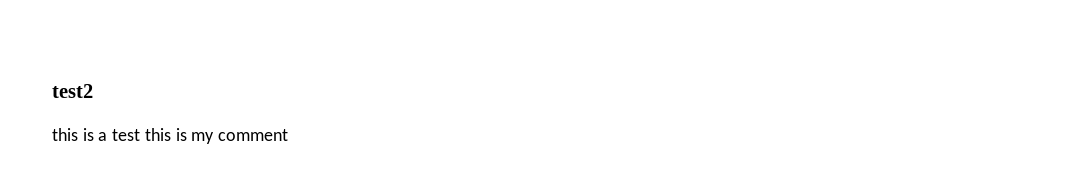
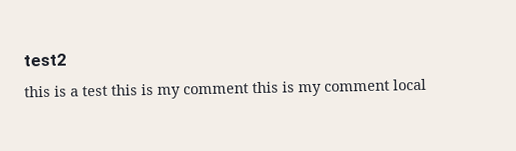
(289, 135) none -> [252,78,427,97] this is my comment local

